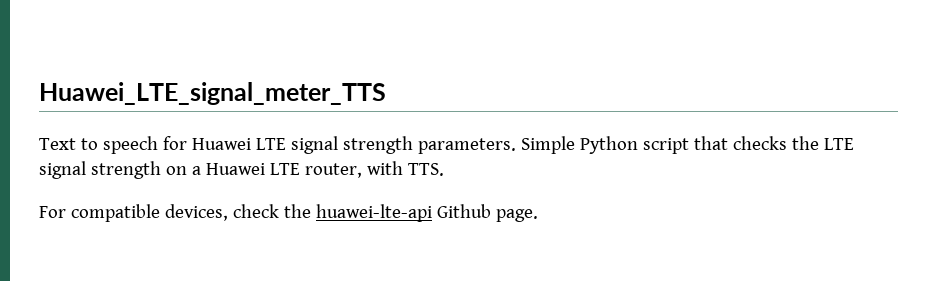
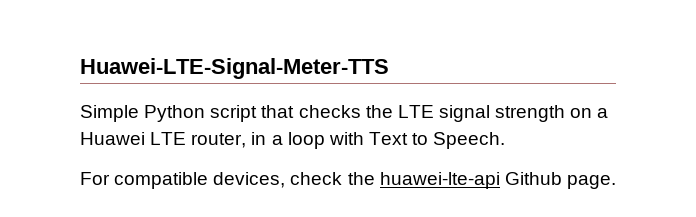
[39,82,386,105] [39,136,516,154] Huawei_LTE_signal_meter_TTS // Text to speech for Huawei LTE signal strength parameters. -> [80,58,389,79] Huawei-LTE-Signal-Meter-TTS //
[366,161,444,176] with TTS. -> [251,132,506,149] in a loop with Text to Speech.

